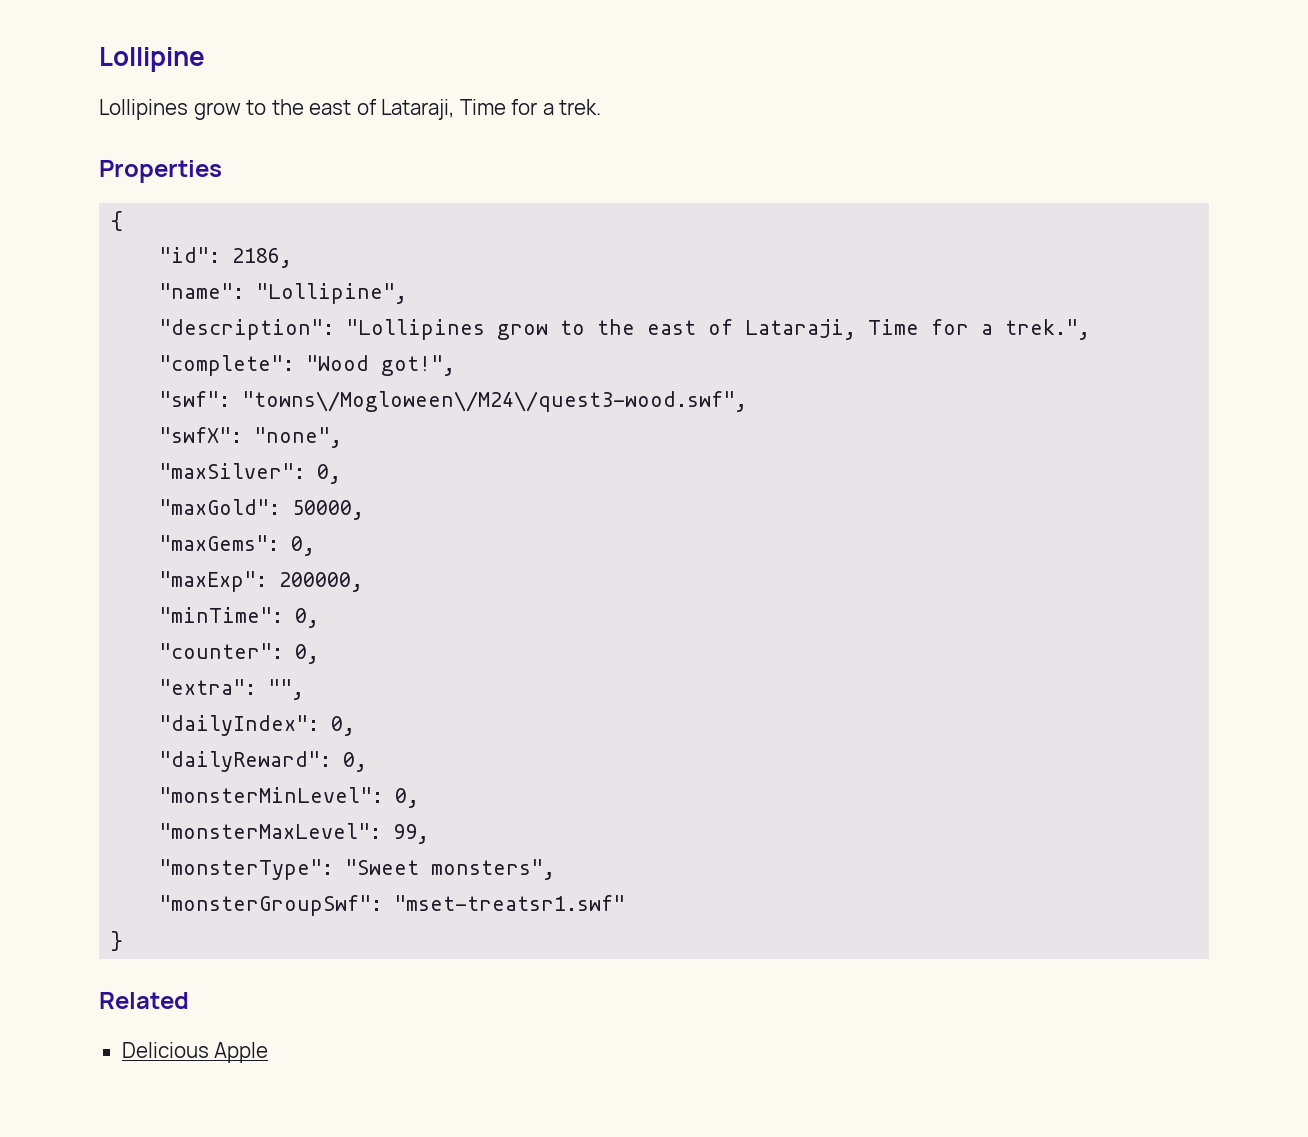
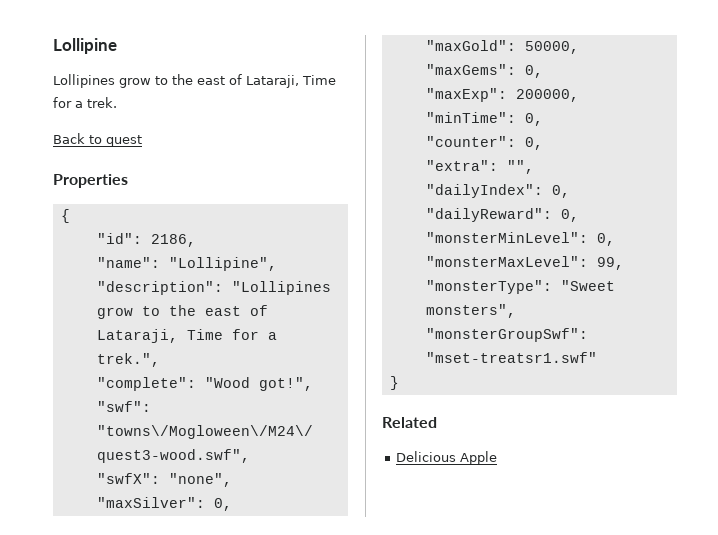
(602, 107) none -> [53,133,142,147] // Back to quest

